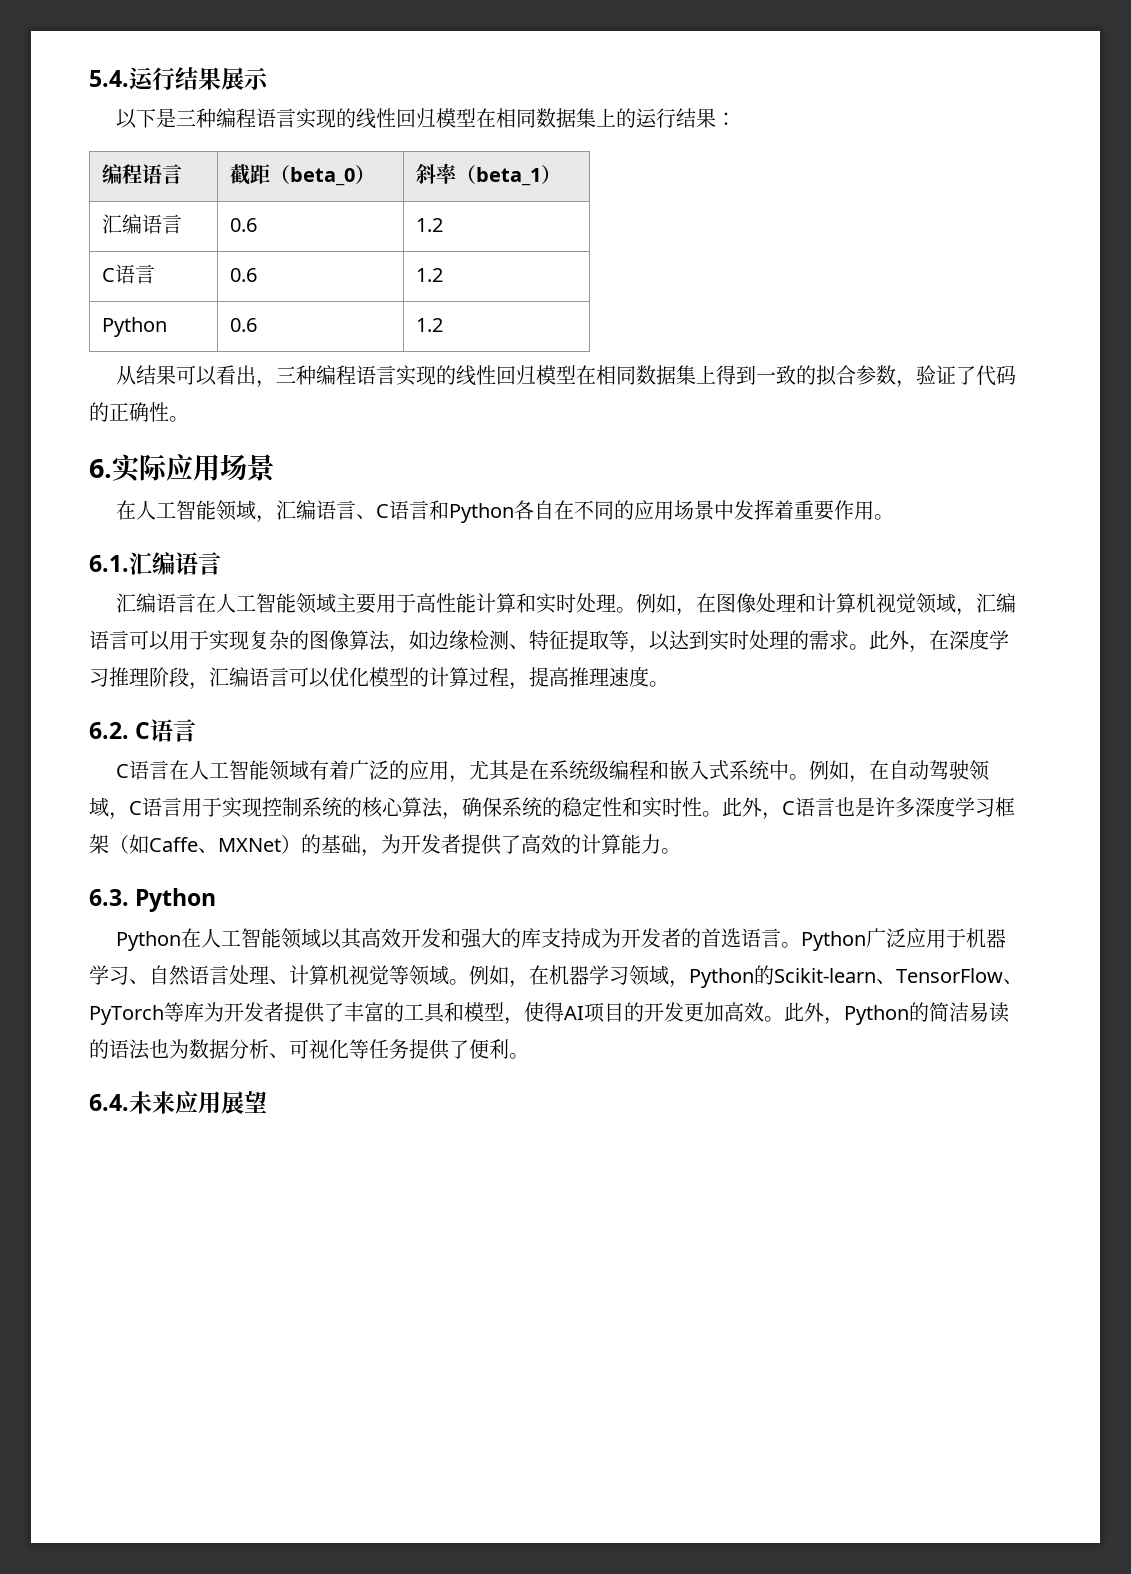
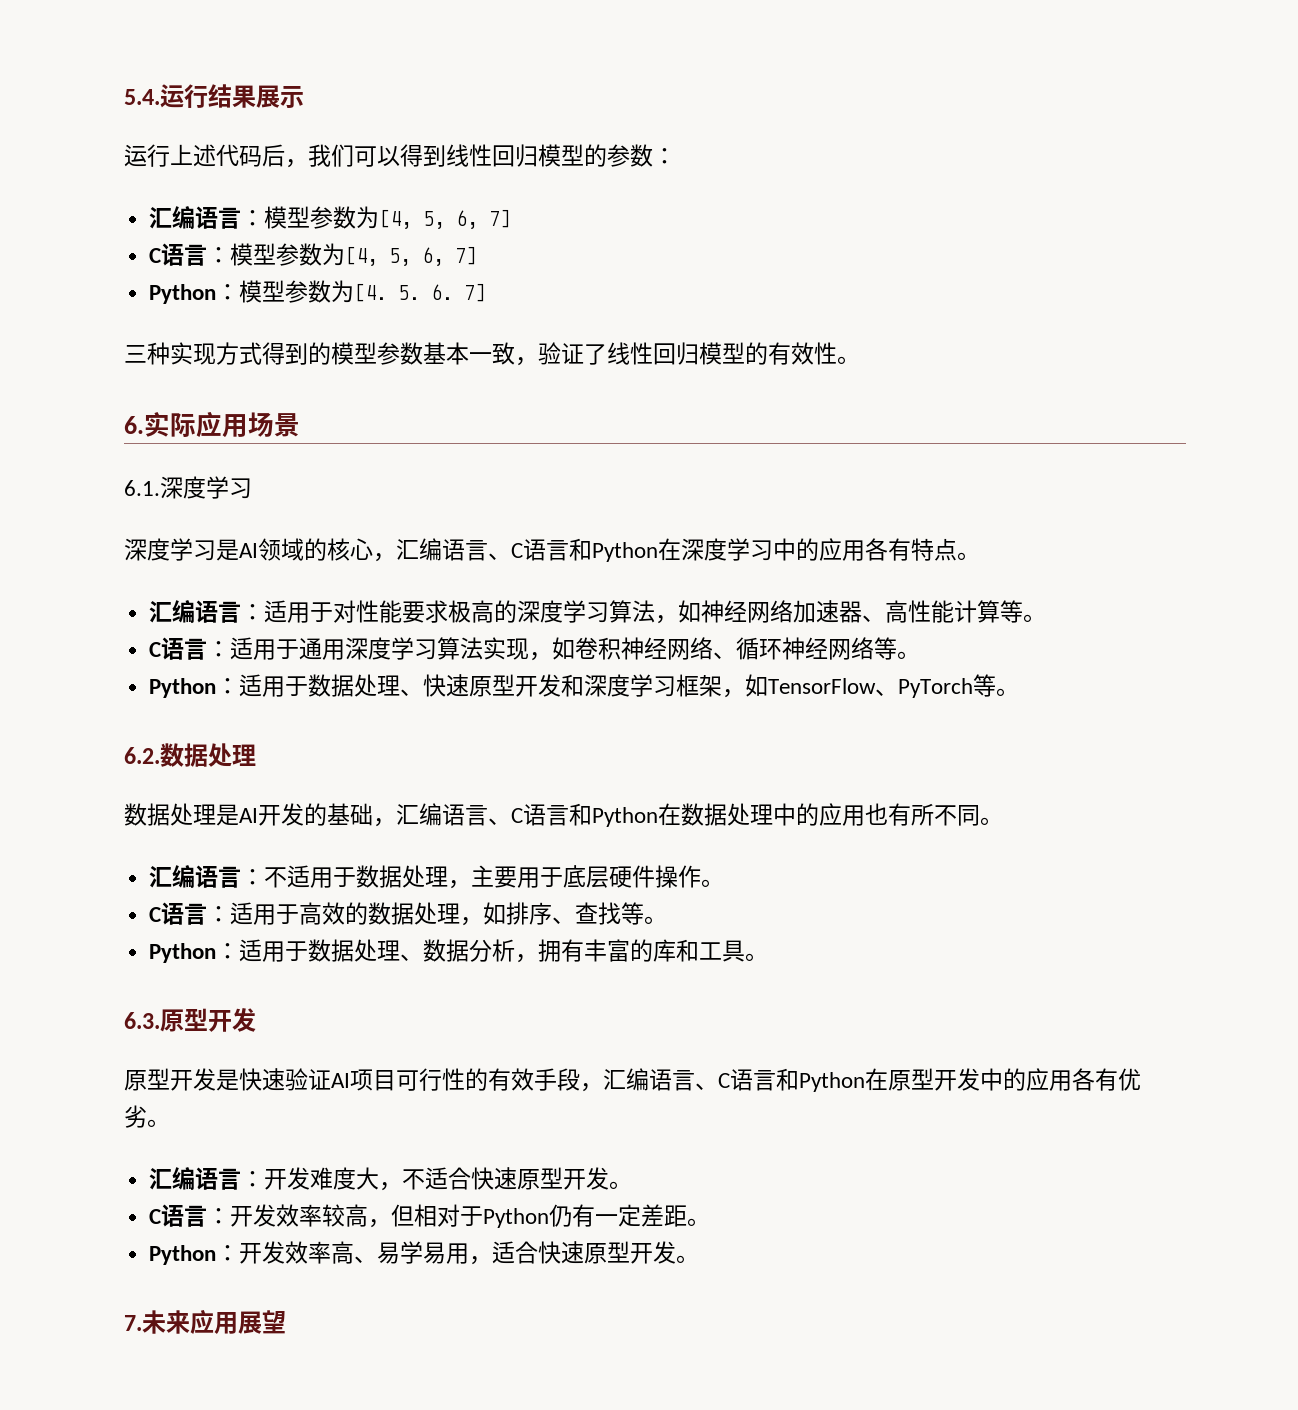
[115,108,736,129] [102,164,183,184] [230,164,376,186] [416,163,562,186] [102,214,183,234] [230,218,258,232] [416,218,444,232] [102,264,156,284] [230,268,258,282] [416,268,444,282] [102,317,168,337] [230,318,258,332] [416,318,444,332] [115,365,1016,388] [89,402,149,422] 以下是三种编程语言实现的线性回归模型在相同数据集上的运行结果： // 编程语言 | 截距（beta_0） | 斜率（beta_1） // 汇编语言 | 0.6 | 1.2 // C语言 | 0.6 | 1.2 // Python | 0.6 | 1.2 // 从结果可以看出，三种编程语言实现的线性回归模型在相同数据集上得到一致的拟合参数，验证了代码的正确 -> [124,144,676,168] [149,206,512,229] [149,243,478,266] [149,280,487,304] [124,342,814,366] 运行上述代码后，我们可以得到线性回归模型的参数： // 汇编语言：模型参数为[4, 5, 6, 7] // C语言：模型参数为[4, 5, 6, 7] // Python：模型参数为[4. 5. 6. 7] // 三种实现方式得到的模型参数基本一致，验证了线性回归模型的有效
[115,500,894,523] [89,552,221,575] [115,593,1016,616] [89,629,1009,653] [89,666,669,690] [89,719,197,742] [115,760,990,783] [89,796,1015,820] [89,834,681,857] [89,888,217,912] [115,928,1006,951] [89,965,1023,988] [89,1002,1009,1025] [89,1039,529,1060] [89,1094,129,1111] 在人工智能领域，汇编语言、C语言和Python各自在不同的应用场景中发挥着重要作用。 // 6.1.汇编语言 // 汇编语言在人工智能领域主要用于高性能计算和实时处理。例如，在图像处理和计算机视觉领域，汇编语言可以用于实现复杂的图像算法，如边缘检测、特征提取等，以达到实时处理的需求。此外，在深度学习推理阶段，汇编语言可以优化模型的计算过程，提高推理速度。 // 6.2. C语言 // C语言在人工智能领域有着广泛的应用，尤其是在系统级编程和嵌入式系统中。例如，在自动驾驶领域，C语言用于实现控制系统的核心算法，确保系统的稳定性和实时性。此外，C语言也是许多深度学习框架（如Caffe、MXNet）的基础，为开发者提供了高效的计算能力。 // 6.3. Python // Python在人工智能领域以其高效开发和强大的库支持成为开发者的首选语言。Python广泛应用于机器学习、自然语言处理、计算机视觉等领域。例如，在机器学习领域，Python的Scikit-learn、TensorFlow、PyTorch等库为开发者提供了丰富的工具和模型，使得AI项目的开发更加高效。此外，Python的简洁易读的语法也为数据分析、可视化等任务提供了便利。 // 6.4. -> [124,476,252,499] [124,538,980,562] [149,600,1047,624] [149,637,921,661] [149,674,1020,698] [124,743,256,767] [124,803,1003,827] [149,865,725,889] [149,902,668,926] [149,939,769,963] [124,1008,256,1032] [124,1068,1141,1092] [124,1105,170,1128] [149,1167,633,1191] [149,1204,711,1228] [149,1241,700,1265] [124,1315,142,1331] 6.1.深度学习 // 深度学习是AI领域的核心，汇编语言、C语言和Python在深度学习中的应用各有特点。 // 汇编语言：适用于对性能要求极高的深度学习算法，如神经网络加速器、高性能计算等。 // C语言：适用于通用深度学习算法实现，如卷积神经网络、循环神经网络等。 // Python：适用于数据处理、快速原型开发和深度学习框架，如TensorFlow、PyTorch等。 // 6.2.数据处理 // 数据处理是AI开发的基础，汇编语言、C语言和Python在数据处理中的应用也有所不同。 // 汇编语言：不适用于数据处理，主要用于底层硬件操作。 // C语言：适用于高效的数据处理，如排序、查找等。 // Python：适用于数据处理、数据分析，拥有丰富的库和工具。 // 6.3.原型开发 // 原型开发是快速验证AI项目可行性的有效手段，汇编语言、C语言和Python在原型开发中的应用各有优劣。 // 汇编语言：开发难度大，不适合快速原型开发。 // C语言：开发效率较高，但相对于Python仍有一定差距。 // Python：开发效率高、易学易用，适合快速原型开发。 // 7.

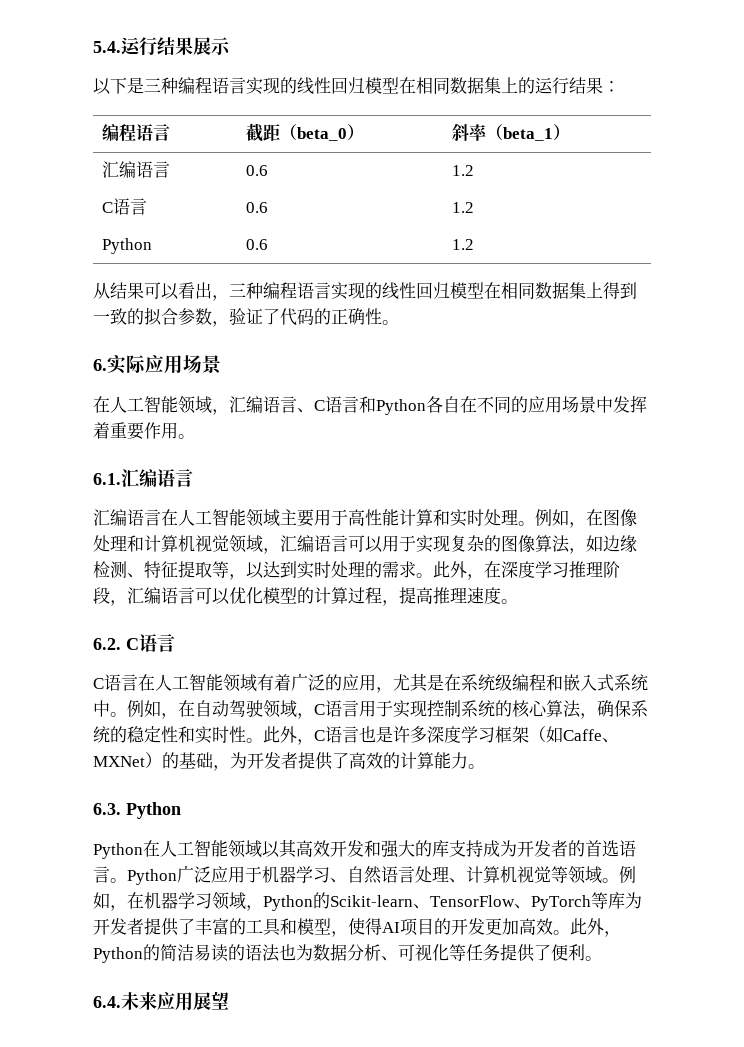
[124,144,676,168] [149,206,512,229] [149,243,478,266] [149,280,487,304] [124,342,814,366] 运行上述代码后，我们可以得到线性回归模型的参数： // 汇编语言：模型参数为[4, 5, 6, 7] // C语言：模型参数为[4, 5, 6, 7] // Python：模型参数为[4. 5. 6. 7] // 三种实现方式得到的模型参数基本一致，验证了线性回归模型的有效 -> [93,77,620,95] [101,124,170,142] [245,123,364,142] [451,123,570,141] [101,161,170,178] [245,165,268,176] [451,165,474,176] [101,198,147,215] [245,202,268,213] [451,202,474,213] [101,238,152,254] [245,239,268,250] [451,239,474,250] [93,282,637,301] [93,307,365,327] 以下是三种编程语言实现的线性回归模型在相同数据集上的运行结果： // 编程语言 | 截距（beta_0） | 斜率（beta_1） // 汇编语言 | 0.6 | 1.2 // C语言 | 0.6 | 1.2 // Python | 0.6 | 1.2 // 从结果可以看出，三种编程语言实现的线性回归模型在相同数据集上得到一致的拟合参数，验证了代码的正确
[124,476,252,499] [124,538,980,562] [149,600,1047,624] [149,637,921,661] [149,674,1020,698] [124,743,256,767] [124,803,1003,827] [149,865,725,889] [149,902,668,926] [149,939,769,963] [124,1008,256,1032] [124,1068,1141,1092] [124,1105,170,1128] [149,1167,633,1191] [149,1204,711,1228] [149,1241,700,1265] [124,1315,142,1331] 6.1.深度学习 // 深度学习是AI领域的核心，汇编语言、C语言和Python在深度学习中的应用各有特点。 // 汇编语言：适用于对性能要求极高的深度学习算法，如神经网络加速器、高性能计算等。 // C语言：适用于通用深度学习算法实现，如卷积神经网络、循环神经网络等。 // Python：适用于数据处理、快速原型开发和深度学习框架，如TensorFlow、PyTorch等。 // 6.2.数据处理 // 数据处理是AI开发的基础，汇编语言、C语言和Python在数据处理中的应用也有所不同。 // 汇编语言：不适用于数据处理，主要用于底层硬件操作。 // C语言：适用于高效的数据处理，如排序、查找等。 // Python：适用于数据处理、数据分析，拥有丰富的库和工具。 // 6.3.原型开发 // 原型开发是快速验证AI项目可行性的有效手段，汇编语言、C语言和Python在原型开发中的应用各有优劣。 // 汇编语言：开发难度大，不适合快速原型开发。 // C语言：开发效率较高，但相对于Python仍有一定差距。 // Python：开发效率高、易学易用，适合快速原型开发。 // 7. -> [93,395,647,415] [93,422,195,440] [93,469,193,487] [93,509,637,528] [93,535,637,554] [93,561,620,580] [93,587,518,606] [93,634,175,652] [93,673,648,693] [93,700,648,719] [93,726,619,745] [93,752,485,771] [93,802,181,819] [93,839,636,859] [93,865,636,885] [93,892,642,911] [93,918,621,937] [93,944,602,963] [93,996,121,1008] 在人工智能领域，汇编语言、C语言和Python各自在不同的应用场景中发挥着重要作用。 // 6.1.汇编语言 // 汇编语言在人工智能领域主要用于高性能计算和实时处理。例如，在图像处理和计算机视觉领域，汇编语言可以用于实现复杂的图像算法，如边缘检测、特征提取等，以达到实时处理的需求。此外，在深度学习推理阶段，汇编语言可以优化模型的计算过程，提高推理速度。 // 6.2. C语言 // C语言在人工智能领域有着广泛的应用，尤其是在系统级编程和嵌入式系统中。例如，在自动驾驶领域，C语言用于实现控制系统的核心算法，确保系统的稳定性和实时性。此外，C语言也是许多深度学习框架（如Caffe、MXNet）的基础，为开发者提供了高效的计算能力。 // 6.3. Python // Python在人工智能领域以其高效开发和强大的库支持成为开发者的首选语言。Python广泛应用于机器学习、自然语言处理、计算机视觉等领域。例如，在机器学习领域，Python的Scikit-learn、TensorFlow、PyTorch等库为开发者提供了丰富的工具和模型，使得AI项目的开发更加高效。此外，Python的简洁易读的语法也为数据分析、可视化等任务提供了便利。 // 6.4.

